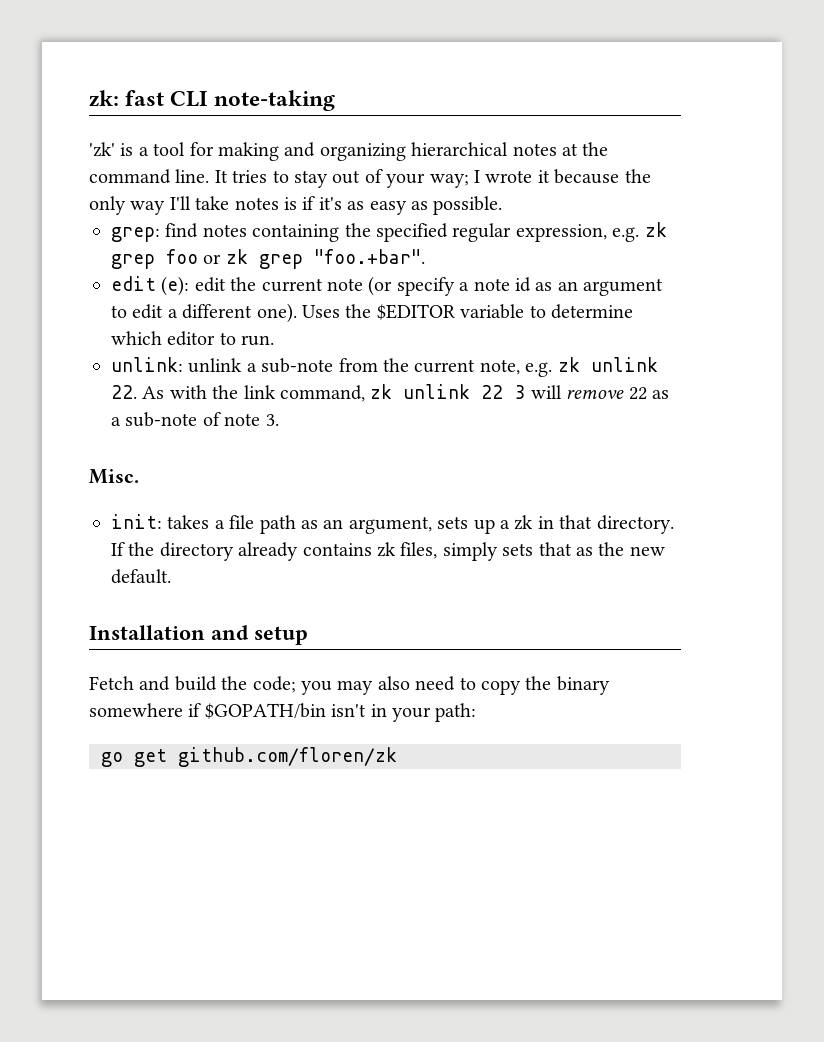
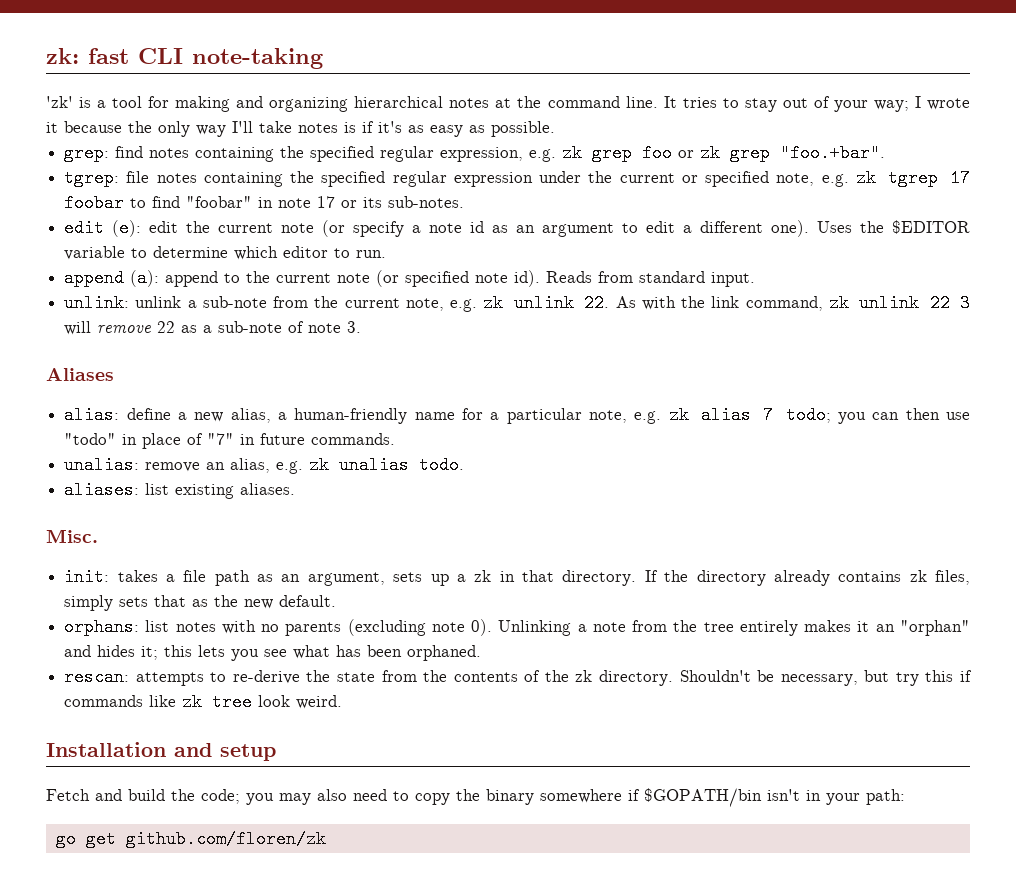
(425, 256) none -> [64,169,971,187] [64,194,465,212] // tgrep: file notes containing the specified regular expression under the current or specified note, e.g. zk tgrep 17 foobar to find "foobar" in note 17 or its sub-notes.
(275, 340) none -> [64,269,756,287] // append (a): append to the current note (or specified note id). Reads from standard input.
(279, 420) none -> [46,368,114,381] [64,406,971,424] [64,433,396,449] [64,456,465,474] [64,481,296,499] // Aliases // alias: define a new alias, a human-friendly name for a particular note, e.g. zk alias 7 todo; you can then use "todo" in place of "7" in future commands. // unalias: remove an alias, e.g. zk unalias todo. // aliases: list existing aliases.
(171, 576) none -> [64,618,971,636] [64,645,482,661] [64,668,972,686] [64,693,343,711] // orphans: list notes with no parents (excluding note 0). Unlinking a note from the tree entirely makes it an "orphan" and hides it; this lets you see what has been orphaned. // rescan: attempts to re-derive the state from the contents of the zk directory. Shouldn't be necessary, but try this if commands like zk tree look weird.

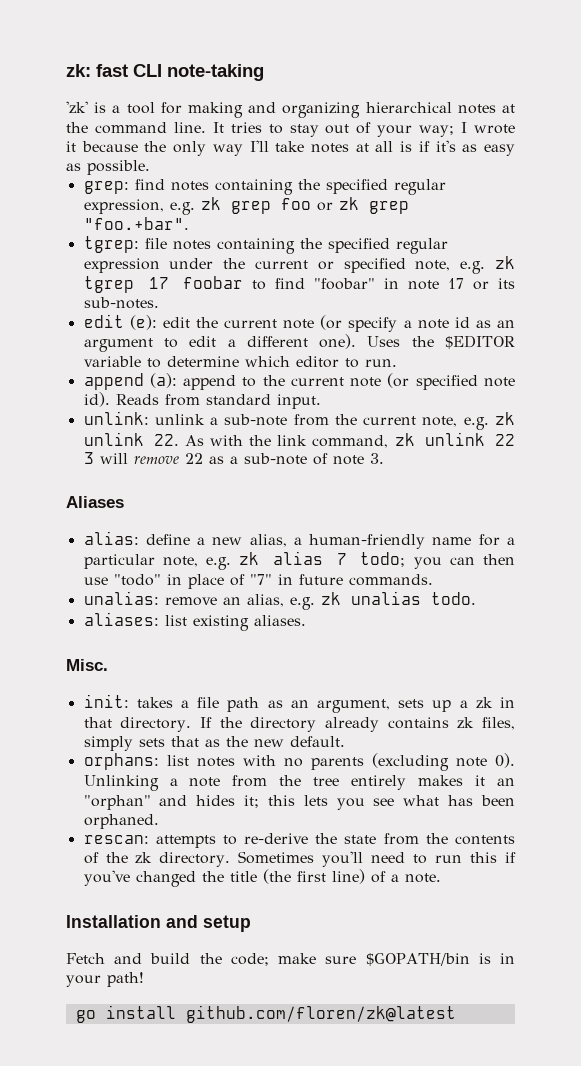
(338, 128) none -> [355,141,394,152] at all
[679,670,972,686] [64,693,343,711] Shouldn't be necessary, but try this if commands like zk tree look weird. -> [238,851,516,867] [83,869,441,887] Sometimes you'll need to run this if you've changed the title (the first line) of a note.
[246,788,800,807] you may also need to copy the binary somewhere if $GOPATH/bin isn't -> [278,953,491,966] make sure $GOPATH/bin is
[866,789,905,805] path: -> [107,972,144,987] path!
[85,830,326,848] get github.com/floren/zk -> [105,1005,456,1023] install github.com/floren/zk@latest

